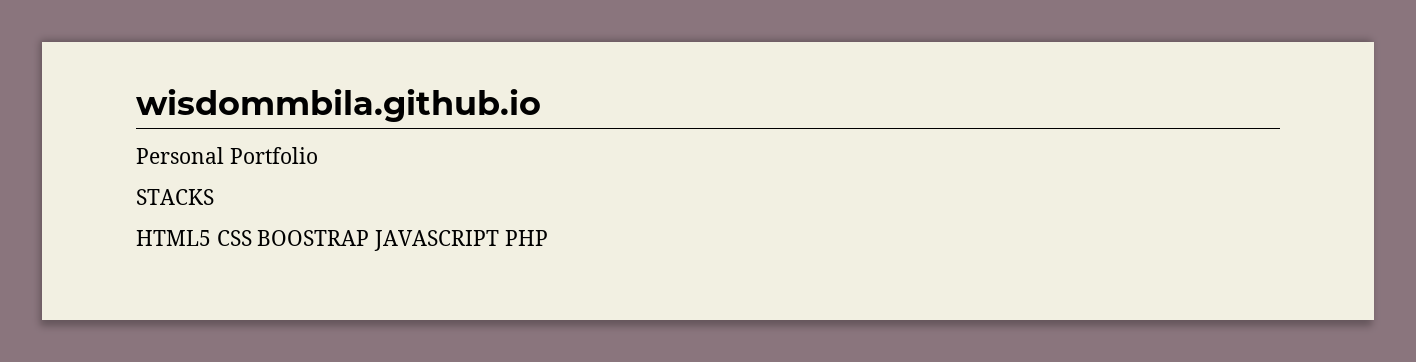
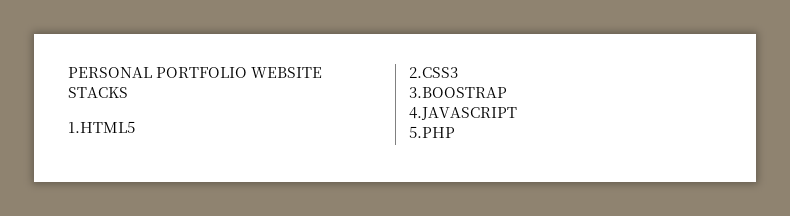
[136,89,541,122] [136,147,318,164] [136,189,214,205] [136,230,548,251] wisdommbila.github.io // Personal Portfolio // STACKS // HTML5 CSS BOOSTRAP JAVASCRIPT PHP -> [68,67,323,78] [68,87,128,98] [68,121,135,133] [409,67,458,78] [409,87,507,98] [409,107,517,120] [409,126,455,138] PERSONAL PORTFOLIO WEBSITE STACKS // 1.HTML5 // 2.CSS3 // 3.BOOSTRAP // 4.JAVASCRIPT // 5.PHP

